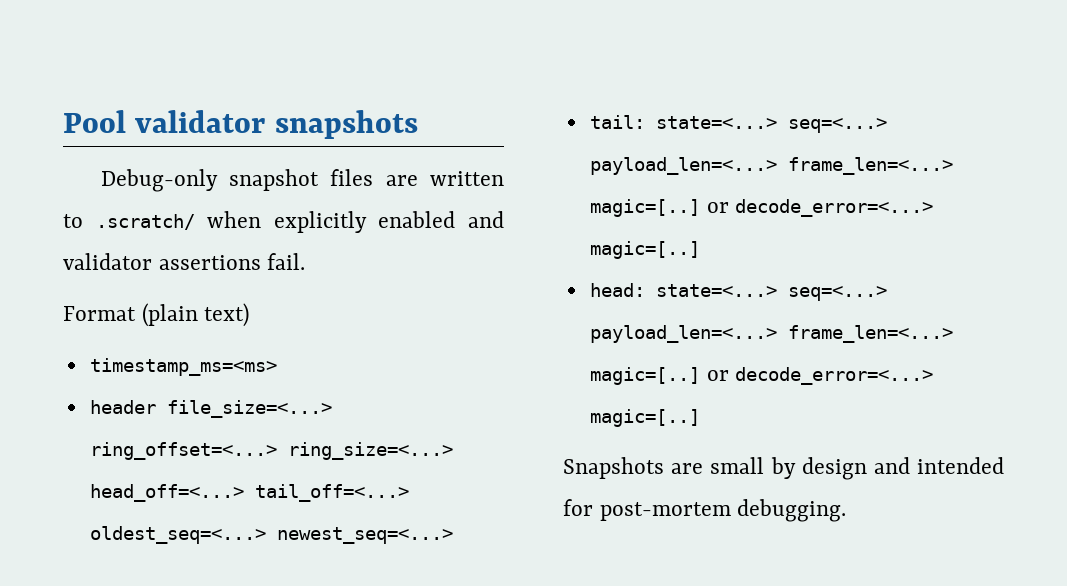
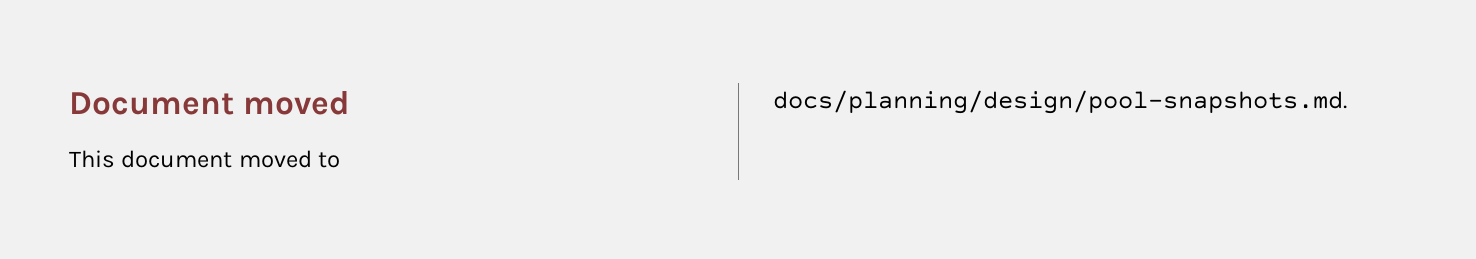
[63,110,418,139] [100,169,504,192] [63,211,504,233] [63,253,306,270] [63,303,250,327] [89,358,277,376] [89,400,332,418] [89,442,453,460] [89,484,409,502] [89,526,453,544] [589,115,887,133] [589,157,953,175] [589,199,934,217] [589,241,700,259] [589,283,887,301] [589,325,953,343] [589,367,934,385] [589,409,700,427] [563,457,1004,480] [563,499,847,522] Pool validator snapshots // Debug-only snapshot files are written to .scratch/ when explicitly enabled and validator assertions fail. // Format (plain text) // timestamp_ms=<ms> // header file_size=<...> ring_offset=<...> ring_size=<...> head_off=<...> tail_off=<...> oldest_seq=<...> newest_seq=<...> // tail: state=<...> seq=<...> payload_len=<...> frame_len=<...> magic=[..] or decode_error=<...> magic=[..] // head: state=<...> seq=<...> payload_len=<...> frame_len=<...> magic=[..] or decode_error=<...> magic=[..] // Snapshots are small by design and intended for post-mortem debugging. -> [69,91,351,115] [69,150,341,168] [773,90,1347,114] Document moved // This document moved to docs/planning/design/pool-snapshots.md.

